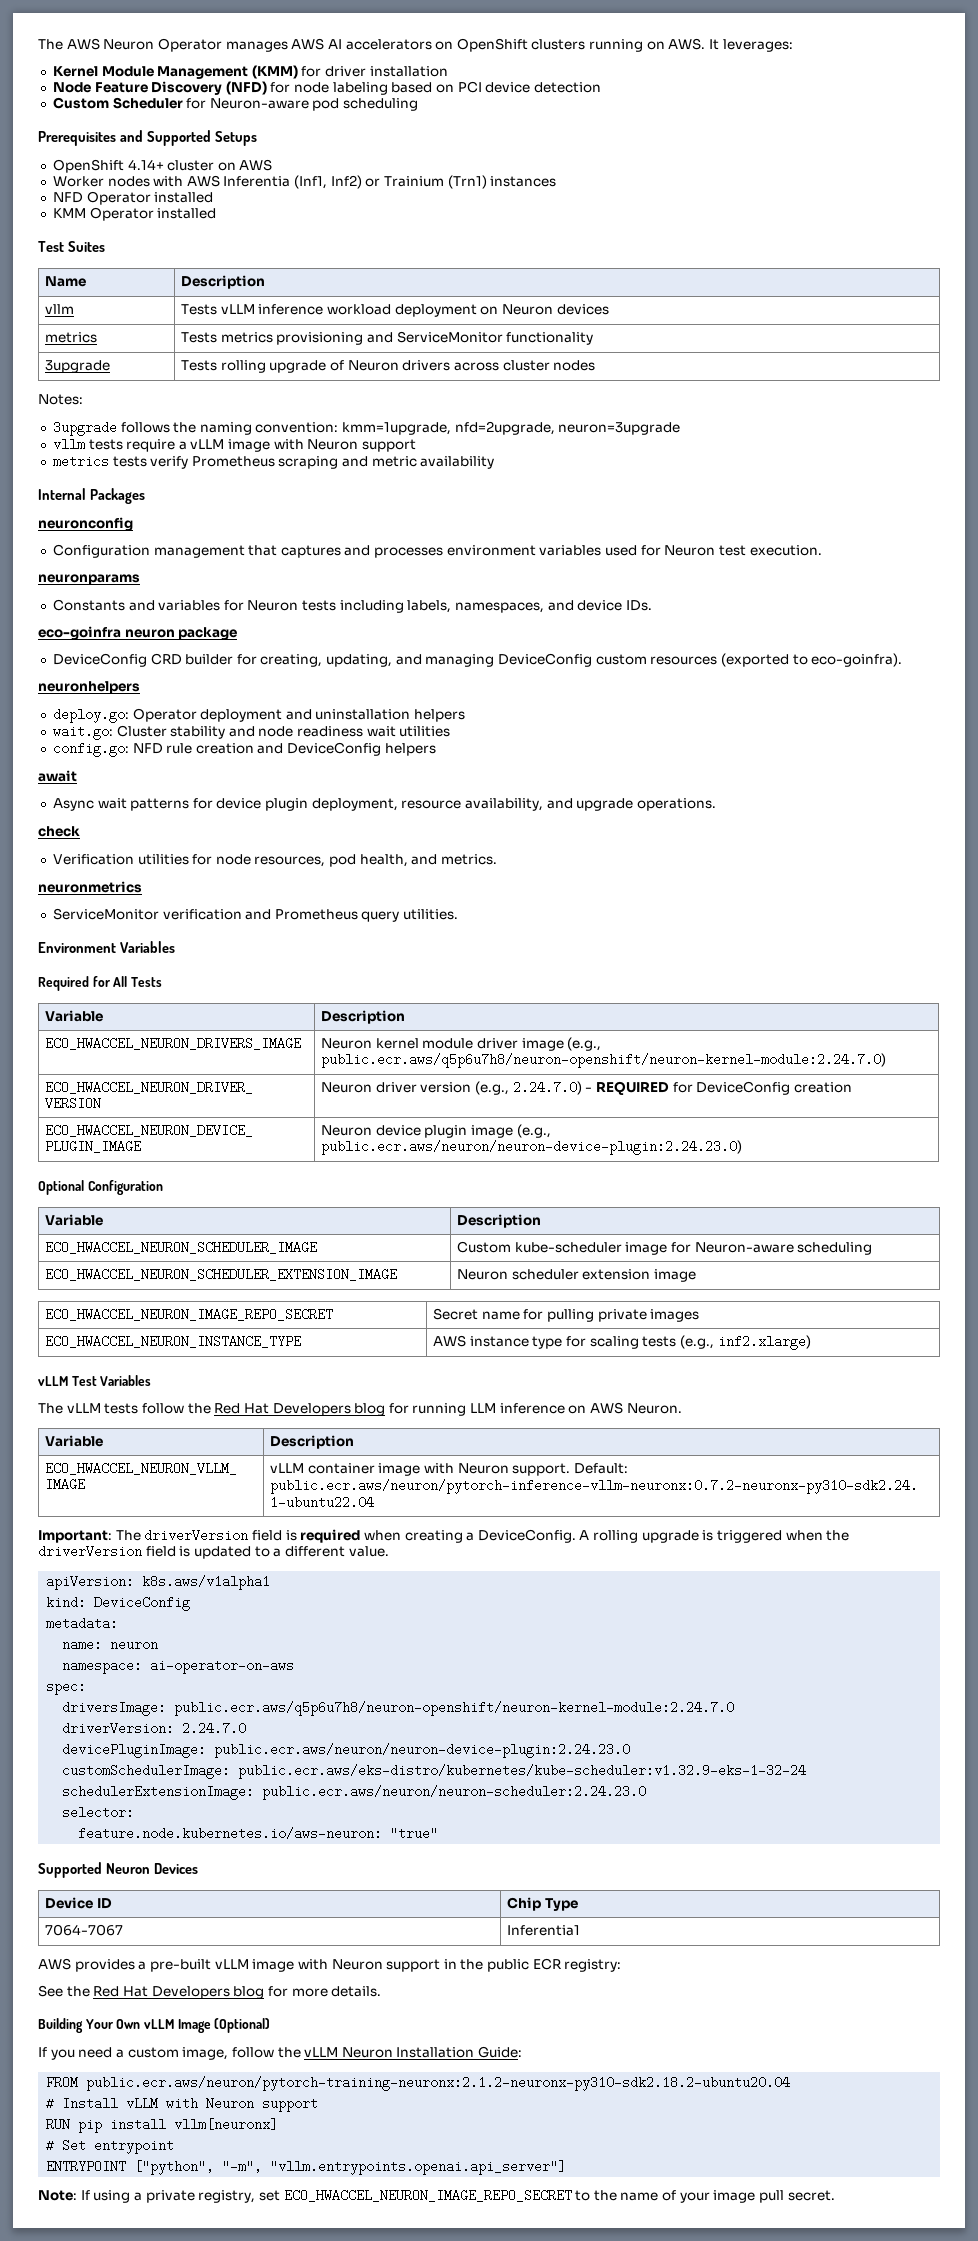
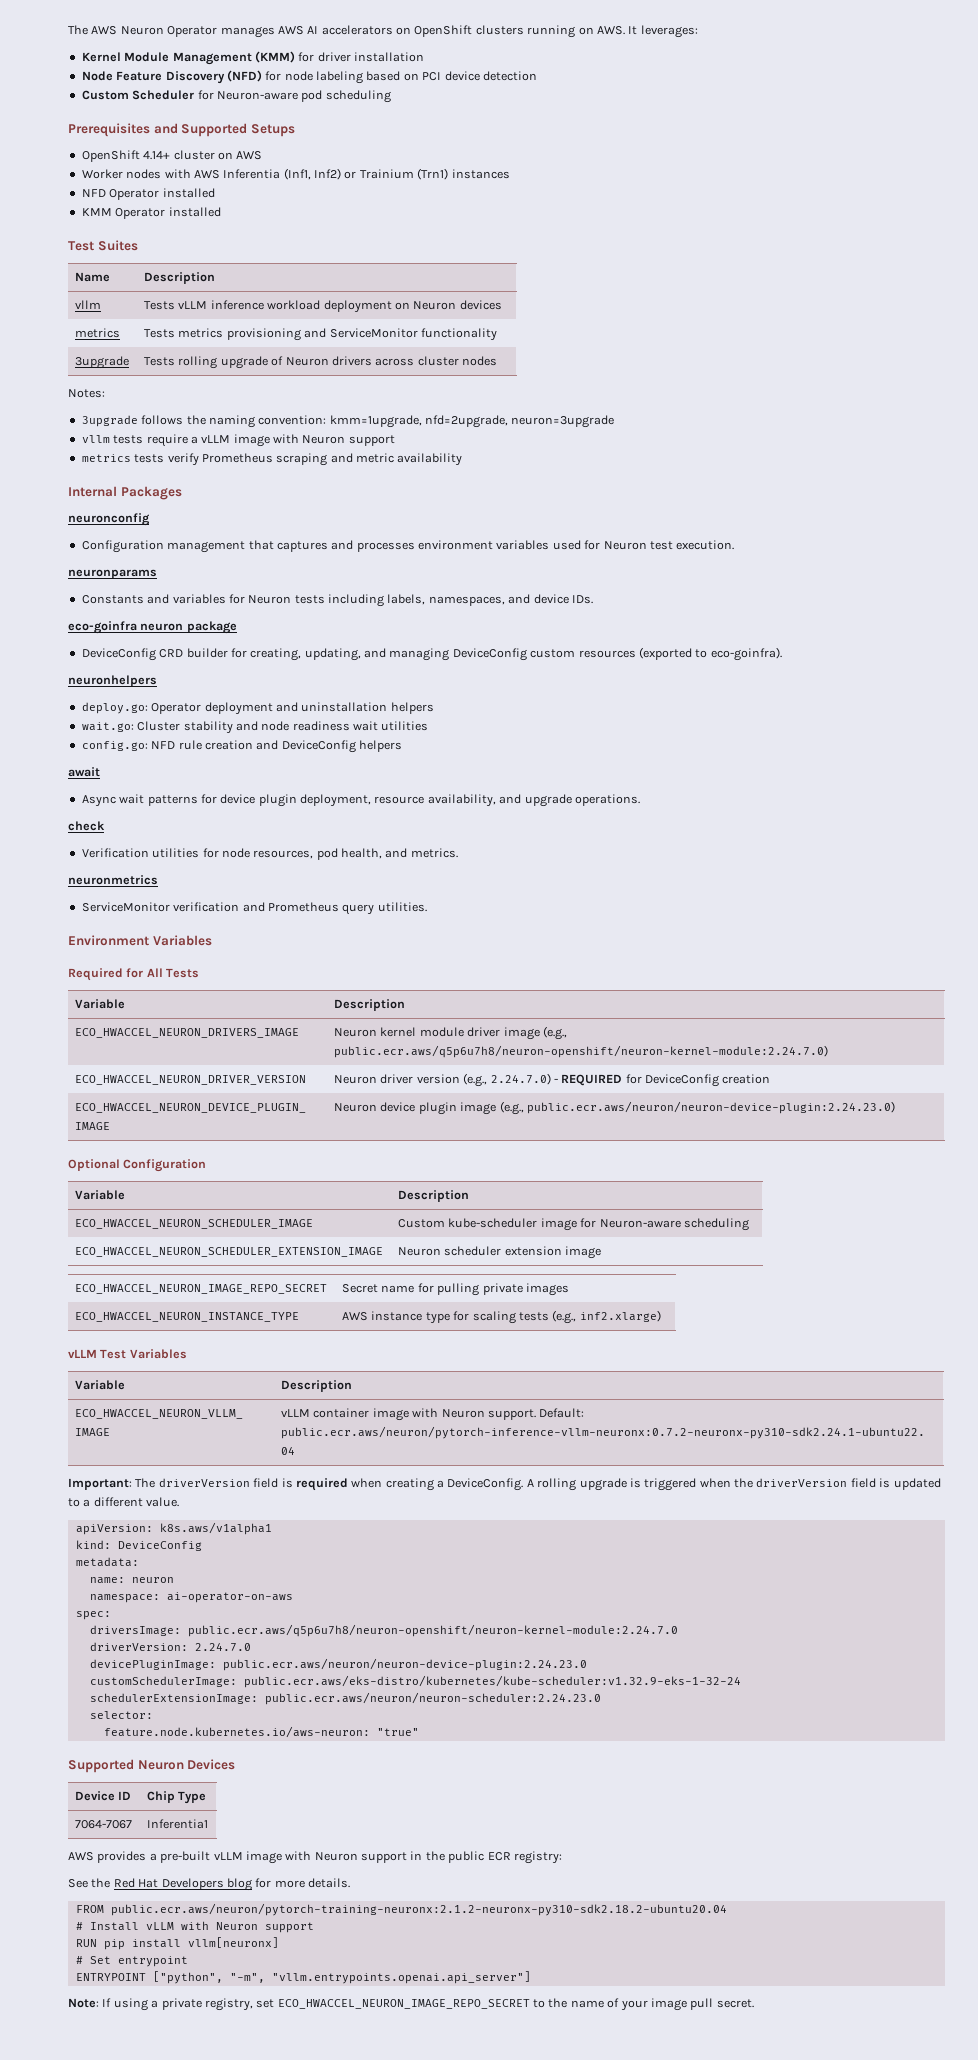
[38,1402,682,1416] // The vLLM tests follow the Red Hat Developers blog for running LLM inference on AWS Neuron. -> (187, 1354) none
[38,2018,271,2033] [38,2046,523,2060] // Building Your Own vLLM Image (Optional) // If you need a custom image, follow the vLLM Neuron Installation Guide: -> (350, 1883) none

